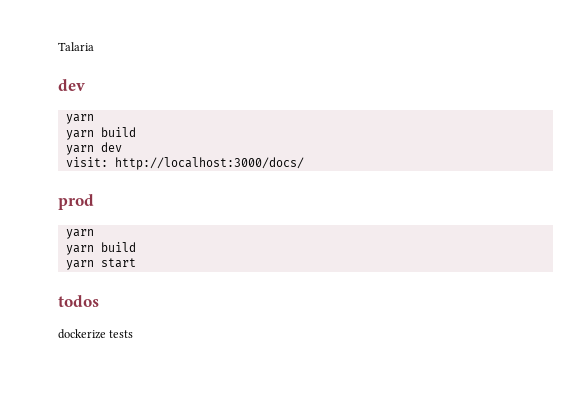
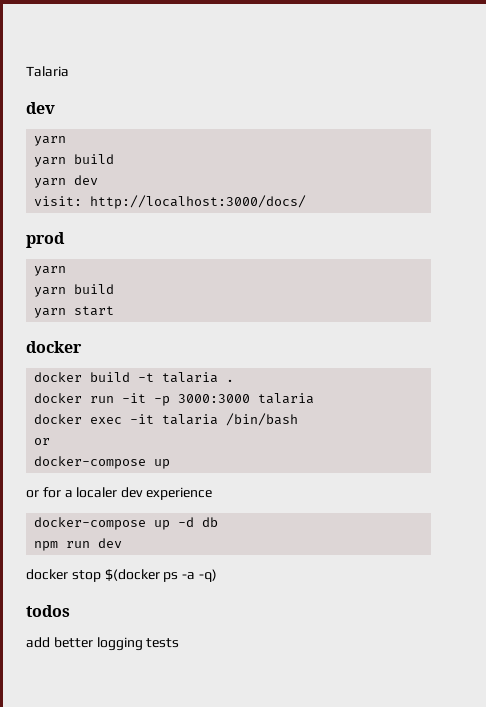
[58,295,99,307] [58,329,106,339] todos // dockerize -> [26,341,82,353] [34,372,235,383] [34,393,315,406] [34,413,299,426] [34,438,51,445] [34,456,171,469] [26,487,212,500] [34,517,219,530] [34,538,123,551] [26,569,217,582] [26,605,70,617] [26,637,143,651] docker // docker build -t talaria . // docker run -it -p 3000:3000 talaria // docker exec -it talaria /bin/bash // or // docker-compose up // or for a localer dev experience // docker-compose up -d db // npm run dev // docker stop $(docker ps -a -q) // todos // add better logging

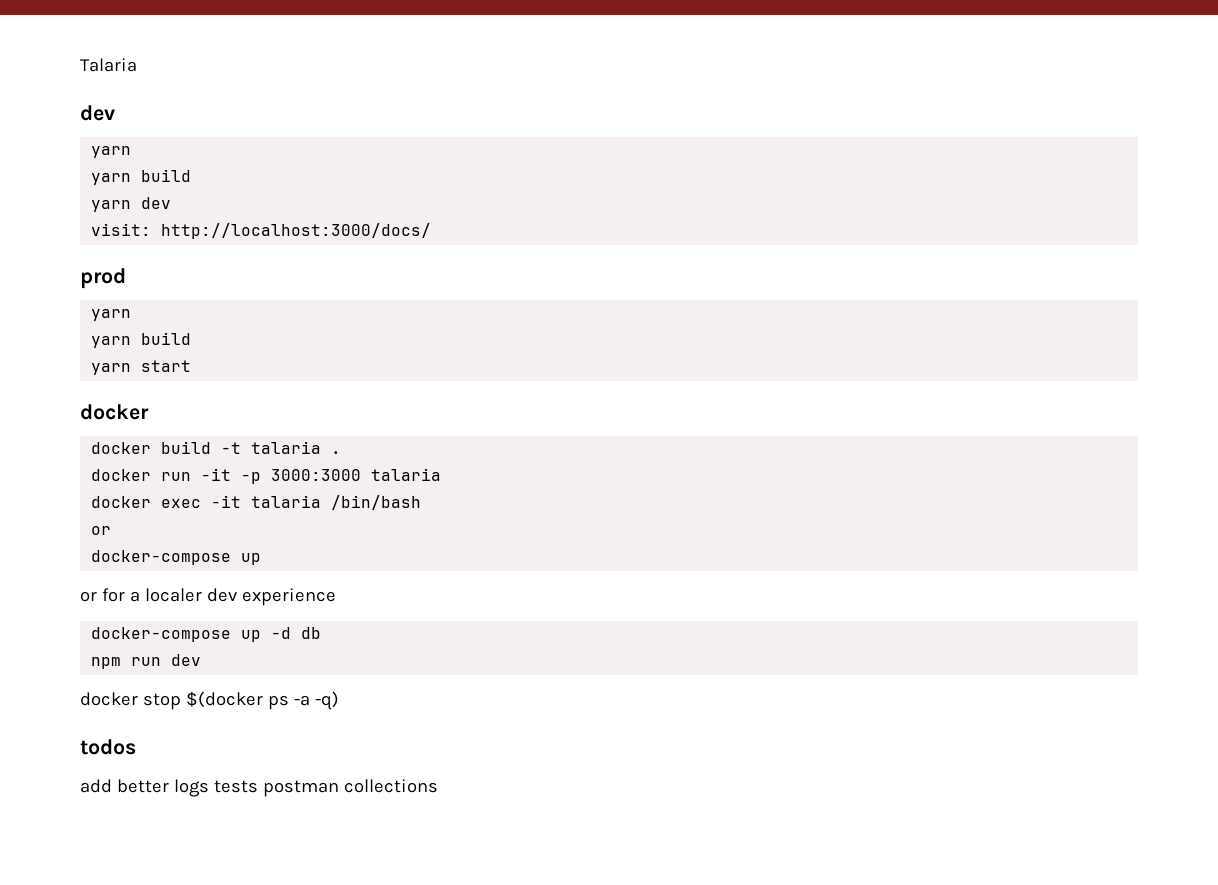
[96,637,180,651] logging tests -> [173,779,438,797] logs tests postman collections

